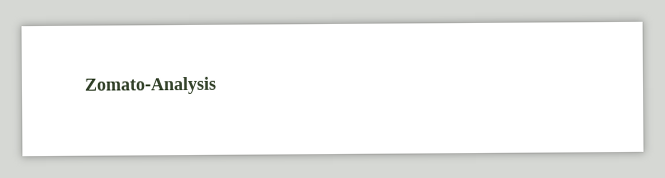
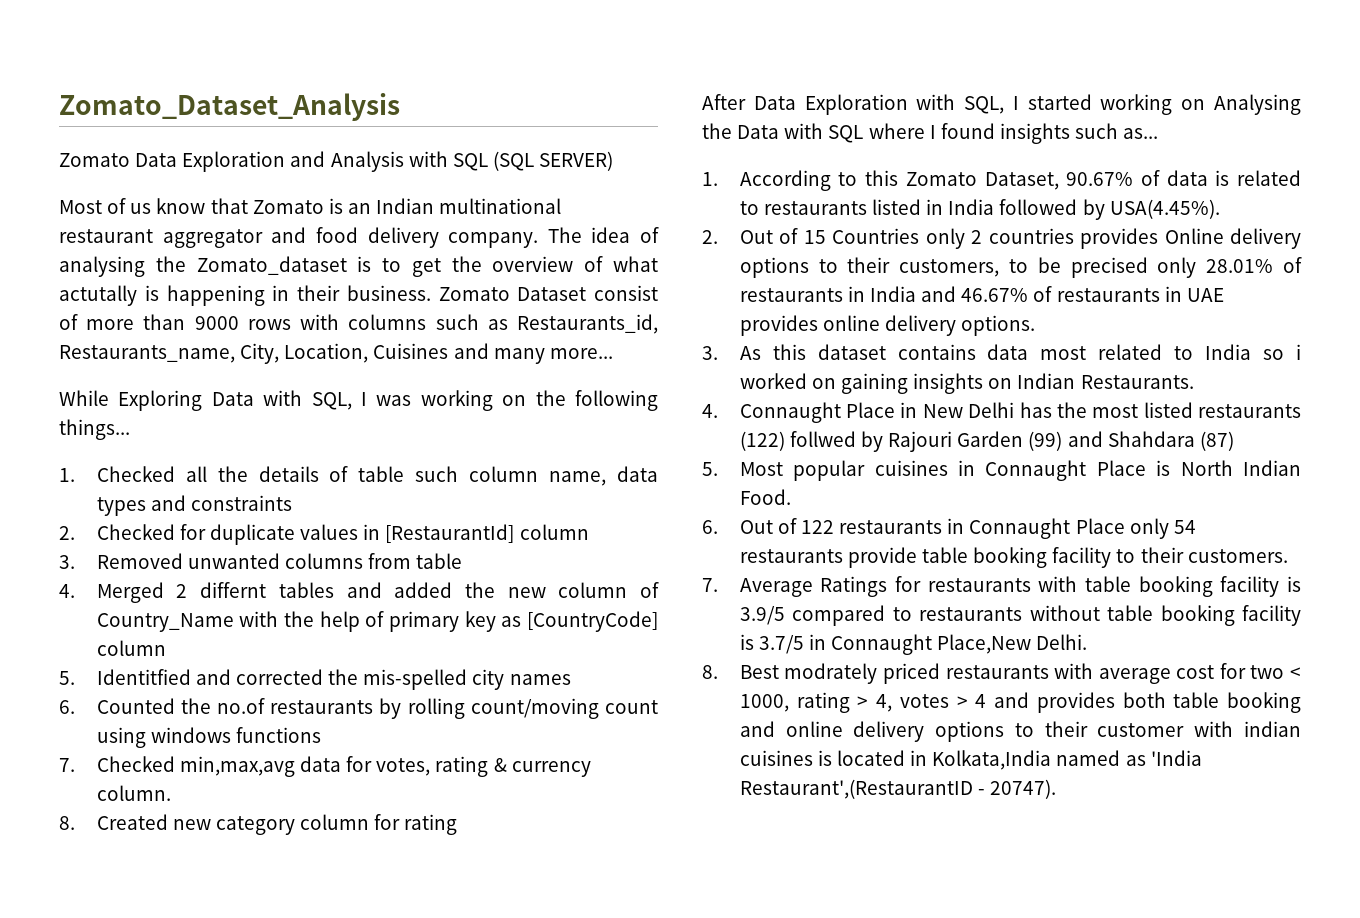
[84,76,217,95] Zomato-Analysis -> [59,93,400,121] [59,151,614,172] [59,198,562,214] [59,227,659,248] [59,256,658,277] [59,285,658,306] [59,314,658,334] [59,343,613,364] [59,390,658,411] [59,419,130,440] [59,466,658,486] [96,495,293,516] [59,524,589,545] [59,553,463,569] [59,582,659,603] [96,611,659,632] [96,640,166,656] [59,669,571,690] [59,698,659,719] [96,727,322,748] [59,756,591,777] [96,785,171,801] [59,814,458,835] [702,94,1301,115] [702,123,1159,144] [702,170,1301,191] [739,199,1220,220] [702,228,1301,249] [739,257,1303,278] [739,286,1224,302] [739,315,1036,336] [702,344,1301,360] [739,373,1194,394] [702,402,1301,423] [739,431,1234,452] [702,460,1301,481] [739,489,791,505] [702,518,1196,539] [739,547,1288,568] [702,576,1301,597] [739,605,1301,626] [739,634,1088,655] [702,663,1302,684] [739,692,1301,713] [739,721,1301,742] [739,750,1202,770] [739,779,1057,799] Zomato_Dataset_Analysis // Zomato Data Exploration and Analysis with SQL (SQL SERVER) // Most of us know that Zomato is an Indian multinational restaurant aggregator and food delivery company. The idea of analysing the Zomato_dataset is to get the overview of what actutally is happening in their business. Zomato Dataset consist of more than 9000 rows with columns such as Restaurants_id, Restaurants_name, City, Location, Cuisines and many more... // While Exploring Data with SQL, I was working on the following things... // 1. Checked all the details of table such column name, data types and constraints // 2. Checked for duplicate values in [RestaurantId] column // 3. Removed unwanted columns from table // 4. Merged 2 differnt tables and added the new column of Country_Name with the help of primary key as [CountryCode] column // 5. Identitfied and corrected the mis-spelled city names // 6. Counted the no.of restaurants by rolling count/moving count using windows functions // 7. Checked min,max,avg data for votes, rating & currency column. // 8. Created new category column for rating // After Data Exploration with SQL, I started working on Analysing the Data with SQL where I found insights such as... // 1. According to this Zomato Dataset, 90.67% of data is related to restaurants listed in India followed by USA(4.45%). // 2. Out of 15 Countries only 2 countries provides Online delivery options to their customers, to be precised only 28.01% of restaurants in India and 46.67% of restaurants in UAE provides online delivery options. // 3. As this dataset contains data most related to India so i worked on gaining insights on Indian Restaurants. // 4. Connaught Place in New Delhi has the most listed restaurants (122) follwed by Rajouri Garden (99) and Shahdara (87) // 5. Most popular cuisines in Connaught Place is North Indian Food. // 6. Out of 122 restaurants in Connaught Place only 54 restaurants provide table booking facility to their customers. // 7. Average Ratings for restaurants with table booking facility is 3.9/5 compared to restaurants without table booking facility is 3.7/5 in Connaught Place,New Delhi. // 8. Best modrately priced restaurants with average cost for two < 1000, rating > 4, votes > 4 and provides both table booking and online delivery options to their customer with indian cuisines is located in Kolkata,India named as 'India Restaurant',(RestaurantID - 20747).

